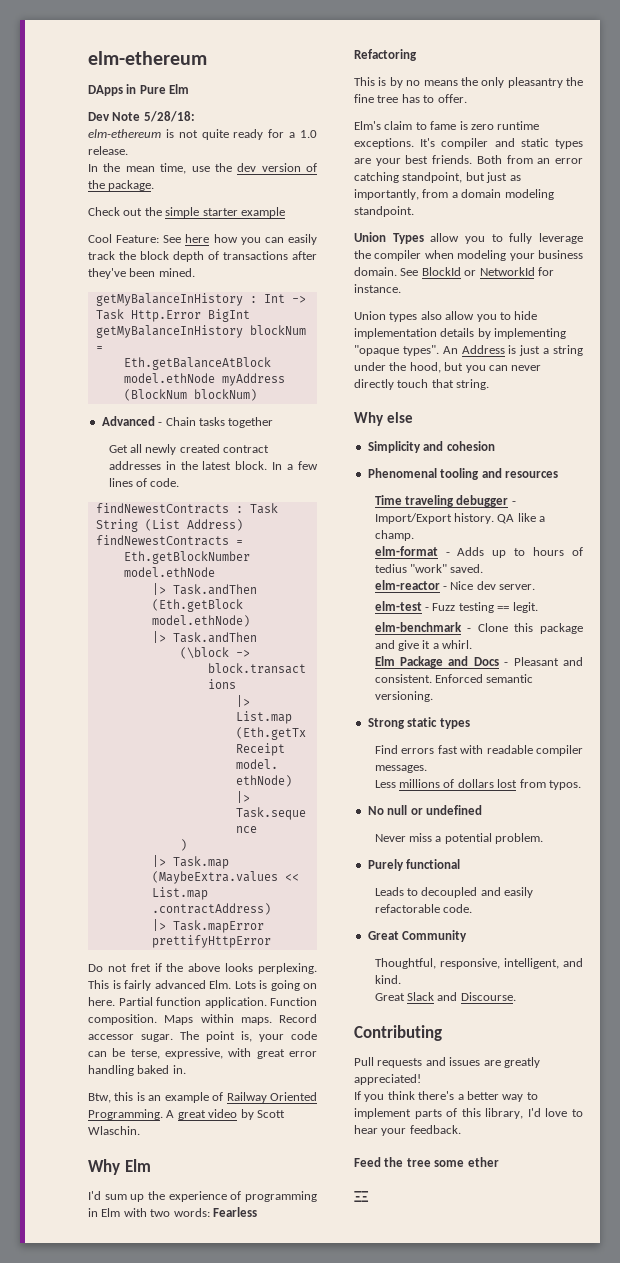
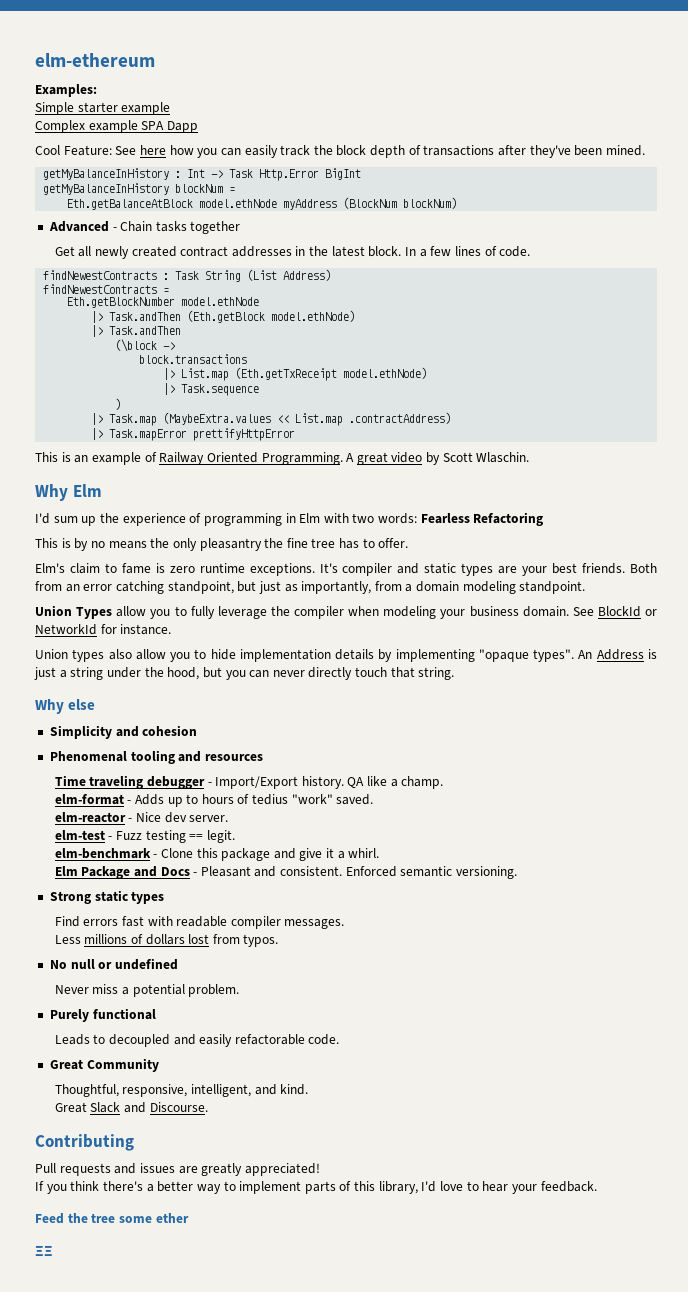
[88,84,190,96] [88,111,195,122] [88,129,317,140] [88,146,128,155] [88,163,317,174] [88,180,155,191] [88,207,285,218] DApps in Pure Elm // Dev Note 5/28/18: // elm-ethereum is not quite ready for a 1.0 release. // In the mean time, use the dev version of the package. // Check out the simple starter example -> [35,84,97,97] [35,102,171,115] [35,120,198,133] Examples: // Simple starter example // Complex example SPA Dapp
[88,963,317,974] [88,980,317,991] [88,997,317,1008] [88,1014,317,1025] [88,1031,317,1042] [88,1048,317,1059] [88,1065,186,1076] [88,1092,134,1103] Do not fret if the above looks perplexing. This is fairly advanced Elm. Lots is going on here. Partial function application. Function composition. Maps within maps. Record accessor sugar. The point is, your code can be terse, expressive, with great error handling baked in. // Btw, this -> [35,452,58,462] This

